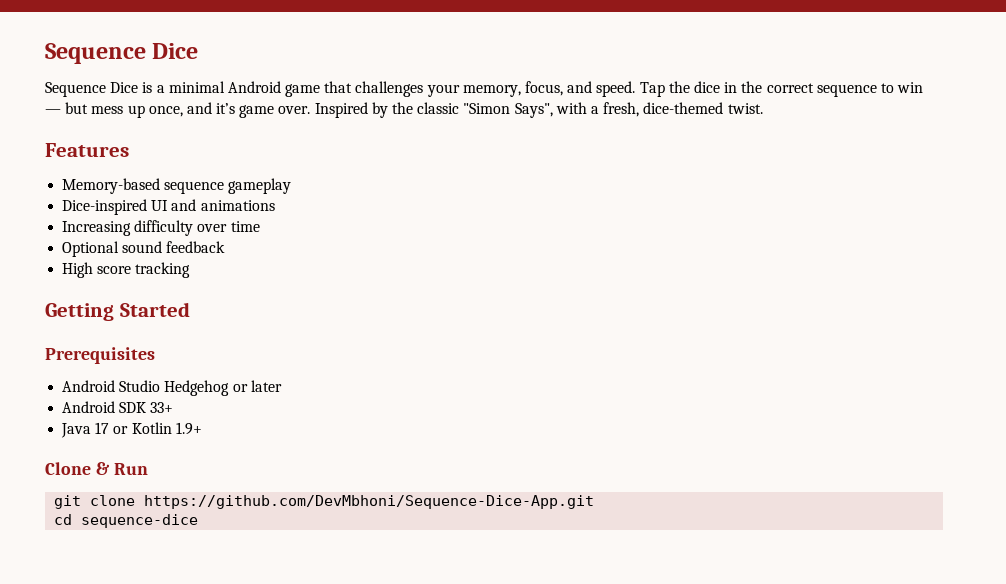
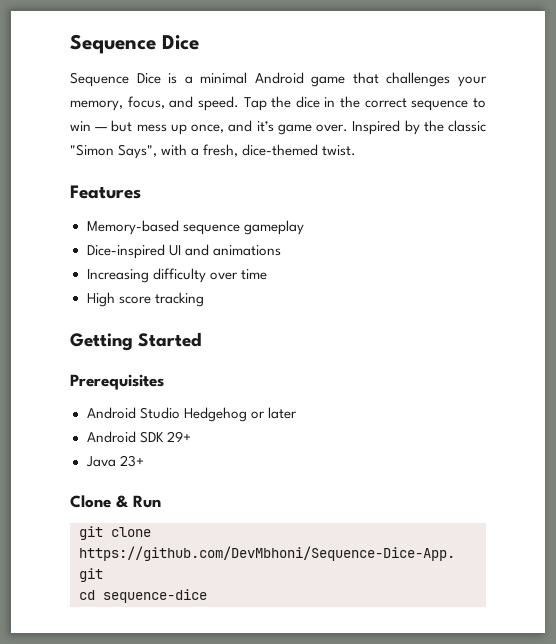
[62,241,226,257] // Optional sound feedback -> (267, 274) none
[150,402,174,413] 33+ -> [166,431,191,442] 29+
[95,422,202,435] 17 or Kotlin 1.9+ -> [119,455,144,467] 23+

